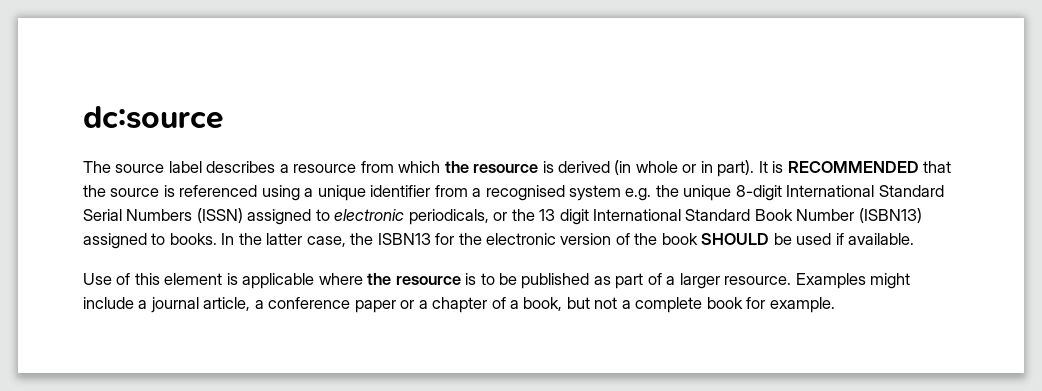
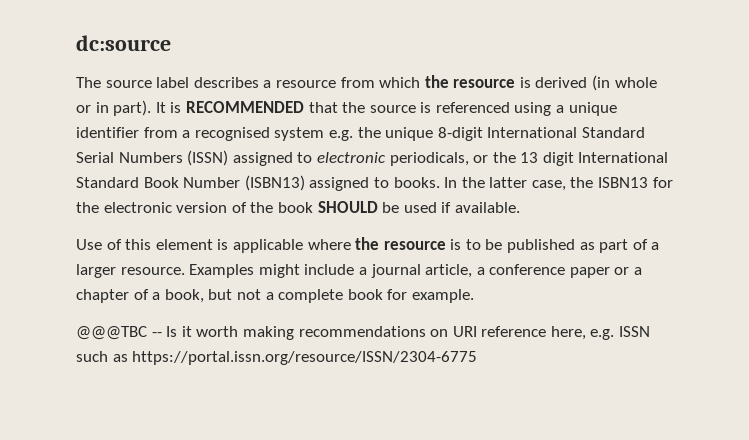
(835, 305) none -> [76,326,651,340] [76,351,478,365] // @@@TBC -- Is it worth making recommendations on URI reference here, e.g. ISSN such as https://portal.issn.org/resource/ISSN/2304-6775

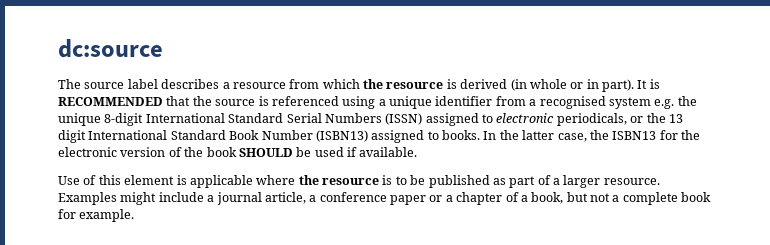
[76,326,651,340] [76,351,478,365] // @@@TBC -- Is it worth making recommendations on URI reference here, e.g. ISSN such as https://portal.issn.org/resource/ISSN/2304-6775 -> (135, 215) none

